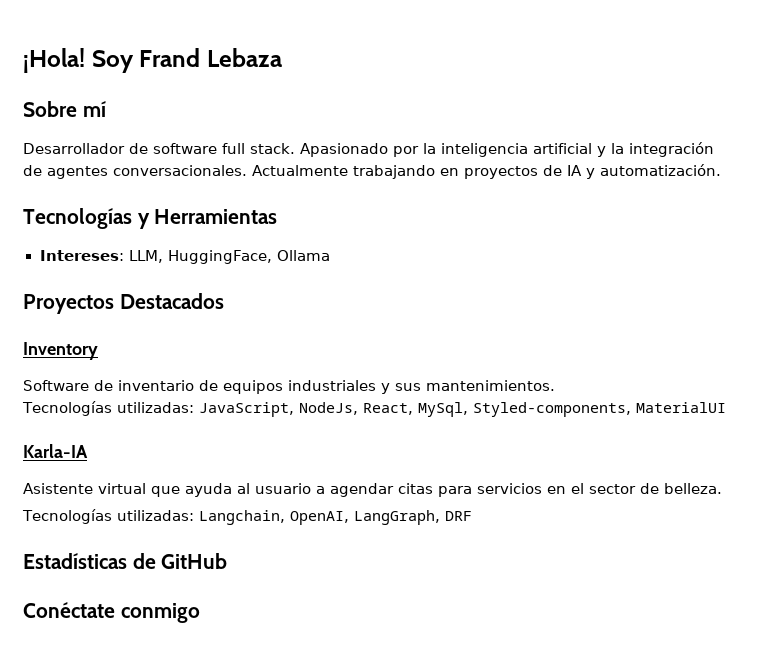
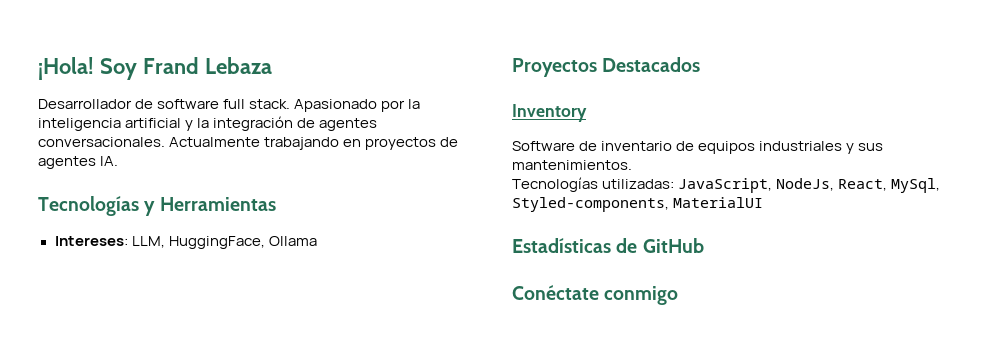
[23,101,106,117] // Sobre mí -> (272, 65) none
[567,164,721,179] IA y automatización. -> [38,156,119,169] agentes IA.
[23,444,88,458] [23,483,722,497] [22,509,472,525] // Karla-IA // Asistente virtual que ayuda al usuario a agendar citas para servicios en el sector de belleza. // Tecnologías utilizadas: Langchain, OpenAI, LangGraph, DRF -> (764, 202) none

